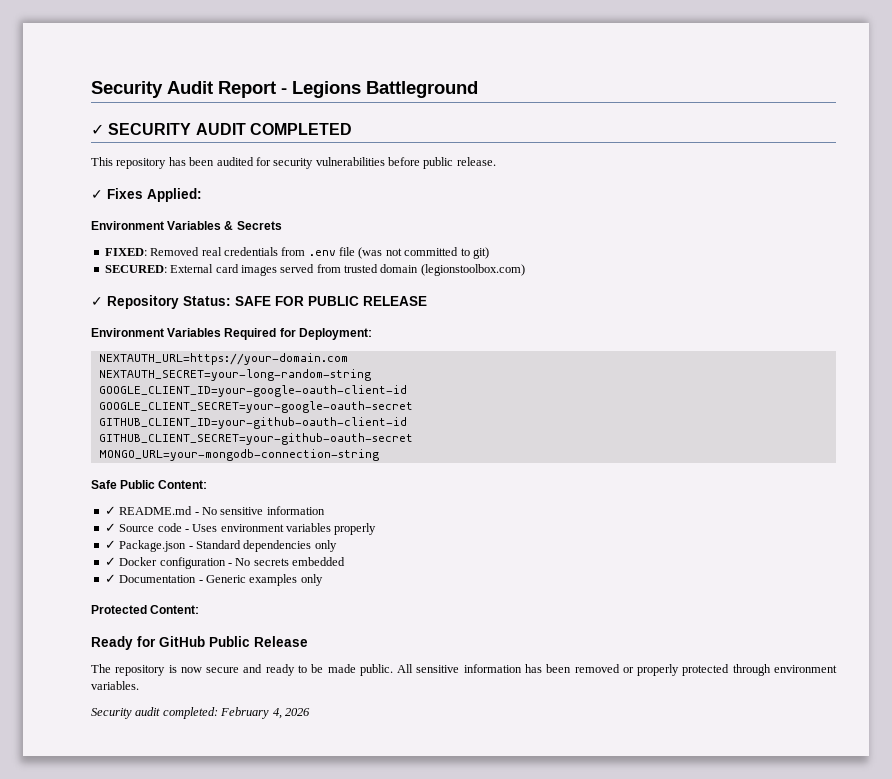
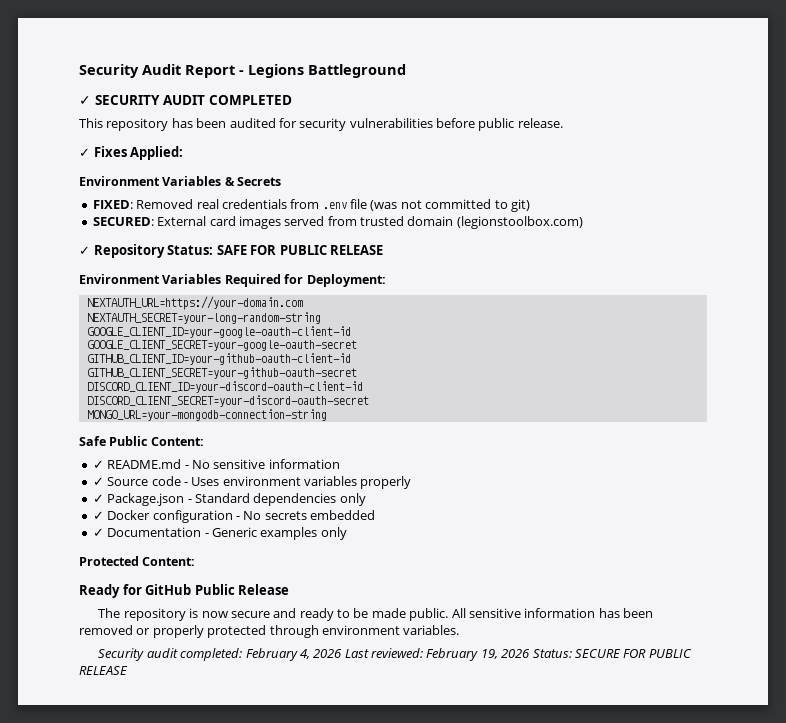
(413, 439) none -> [86,381,363,393] [86,395,369,407] // DISCORD_CLIENT_ID=your-discord-oauth-client-id // DISCORD_CLIENT_SECRET=your-discord-oauth-secret
(310, 712) none -> [344,648,692,661] [79,666,128,675] Last reviewed: February 19, 2026 Status: SECURE FOR PUBLIC RELEASE

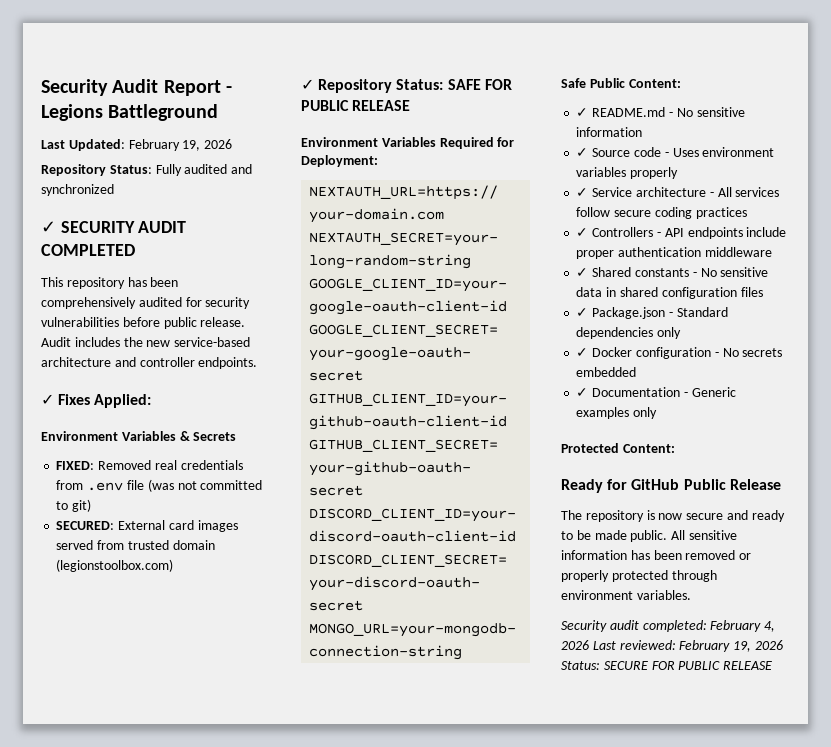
(406, 71) none -> [41,139,233,151] [41,164,253,176] [41,184,114,196] // Last Updated: February 19, 2026 // Repository Status: Fully audited and synchronized
(227, 123) none -> [41,297,136,309] comprehensively
(563, 123) none -> [41,337,251,347] [41,357,258,369] Audit includes the new service-based architecture and controller endpoints.
(412, 482) none -> [576,187,780,197] [576,207,747,219] [576,227,787,239] [576,247,772,259] [576,267,769,277] [576,287,763,299] // ✓ Service architecture - All services follow secure coding practices // ✓ Controllers - API endpoints include proper authentication middleware // ✓ Shared constants - No sensitive data in shared configuration files

